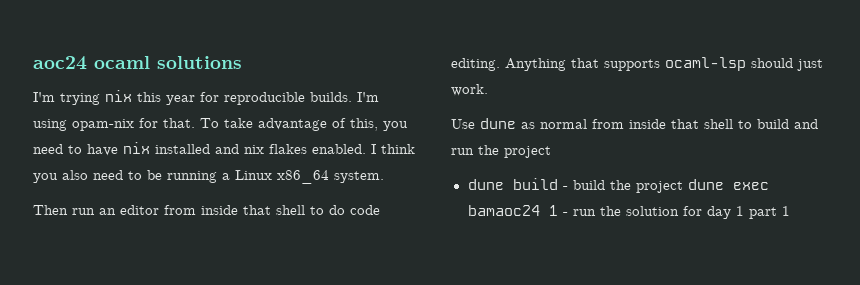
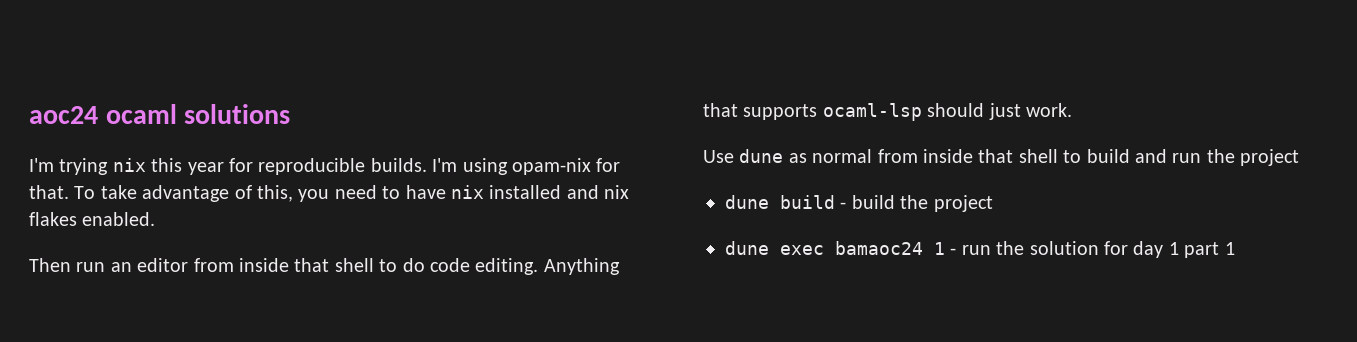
[371,144,415,154] [33,170,384,184] I think you also need to be running a Linux x86_64 system. -> (156, 219) none
(683, 187) none -> (993, 203) //

